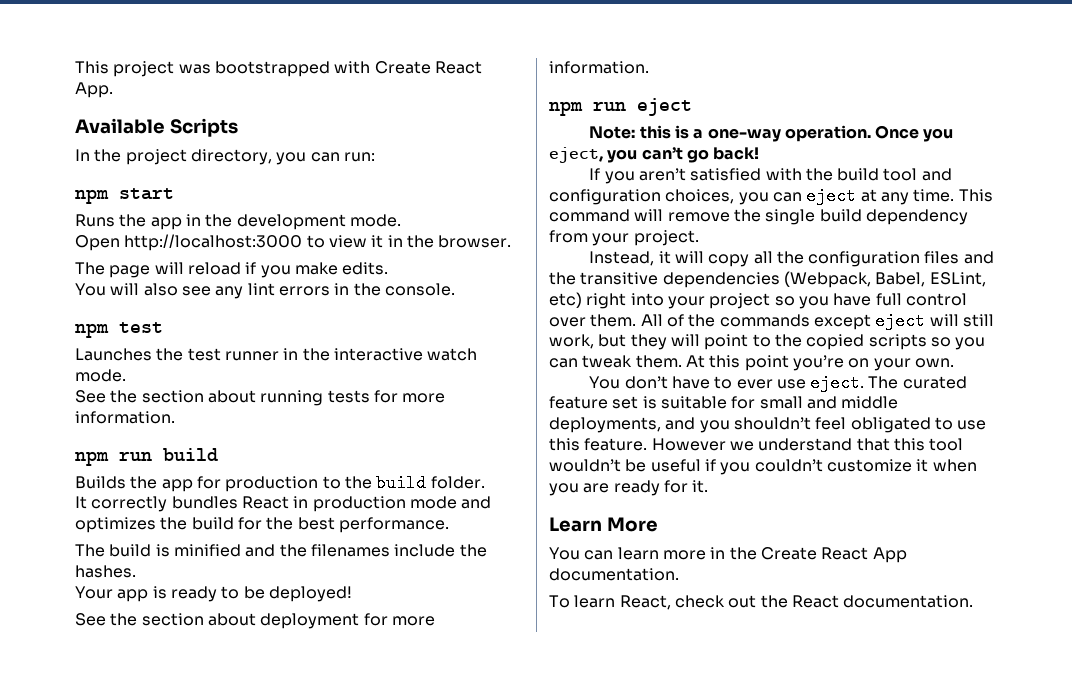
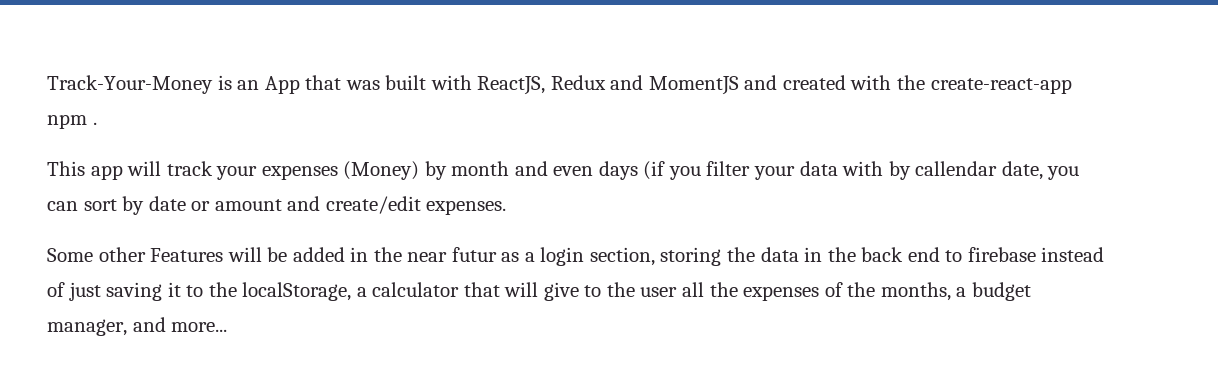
[75,61,482,77] [75,82,113,98] [75,118,238,137] [75,149,375,165] [75,188,174,204] [75,214,401,230] [75,234,512,251] [75,262,389,278] [75,283,455,299] [75,322,163,338] [75,348,478,361] [75,369,126,382] [75,390,446,406] [75,411,175,424] [75,448,218,466] [75,474,485,492] [75,496,492,512] [75,517,449,533] [75,544,487,557] [75,565,136,578] [75,586,352,602] [75,613,435,629] [549,61,649,74] [549,98,692,116] [589,125,954,142] [549,147,760,163] [589,168,952,184] [549,187,993,205] [549,209,968,225] [549,230,699,246] [589,251,994,267] [549,271,986,288] [549,292,967,309] [549,312,994,330] [549,334,986,350] [549,355,954,371] [589,374,967,392] [549,396,899,409] [549,417,987,433] [549,438,964,451] [549,459,977,475] [549,480,709,496] [549,517,658,532] [549,547,907,563] [549,568,679,581] [549,595,974,610] This project was bootstrapped with Create React App. // Available Scripts // In the project directory, you can run: // npm start // Runs the app in the development mode. // Open http://localhost:3000 to view it in the browser. // The page will reload if you make edits. // You will also see any lint errors in the console. // npm test // Launches the test runner in the interactive watch mode. // See the section about running tests for more information. // npm run build // Builds the app for production to the build folder. // It correctly bundles React in production mode and optimizes the build for the best performance. // The build is minified and the filenames include the hashes. // Your app is ready to be deployed! // See the section about deployment for more information. // npm run eject // Note: this is a one-way operation. Once you eject, you can’t go back! // If you aren’t satisfied with the build tool and configuration choices, you can eject at any time. This command will remove the single build dependency from your project. // Instead, it will copy all the configuration files and the transitive dependencies (Webpack, Babel, ESLint, etc) right into your project so you have full control over them. All of the commands except eject will still work, but they will point to the copied scripts so you can tweak them. At this point you’re on your own. // You don’t have to ever use eject. The curated feature set is suitable for small and middle deployments, and you shouldn’t feel obligated to use this feature. However we understand that this tool wouldn’t be useful if you couldn’t customize it when you are ready for it. // Learn More // You can learn more in the Create React App documentation. // To learn React, check out the React documentation. -> [47,75,1072,95] [47,114,97,129] [47,161,1080,180] [47,196,507,215] [47,247,1105,266] [47,282,1031,301] [47,317,228,336] Track-Your-Money is an App that was built with ReactJS, Redux and MomentJS and created with the create-react-app npm . // This app will track your expenses (Money) by month and even days (if you filter your data with by callendar date, you can sort by date or amount and create/edit expenses. // Some other Features will be added in the near futur as a login section, storing the data in the back end to firebase instead of just saving it to the localStorage, a calculator that will give to the user all the expenses of the months, a budget manager, and more...

